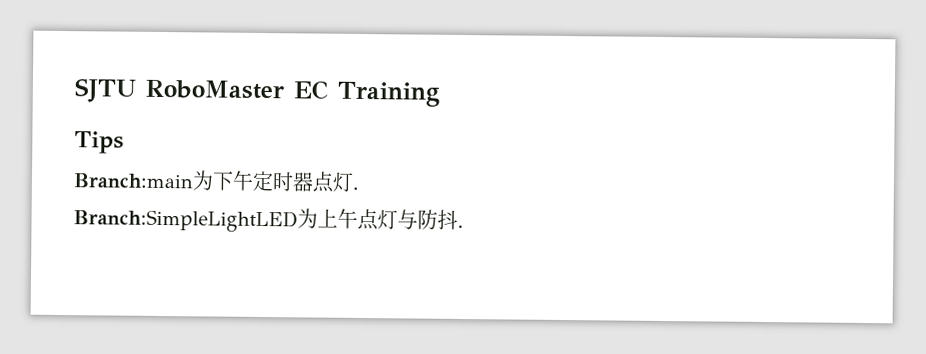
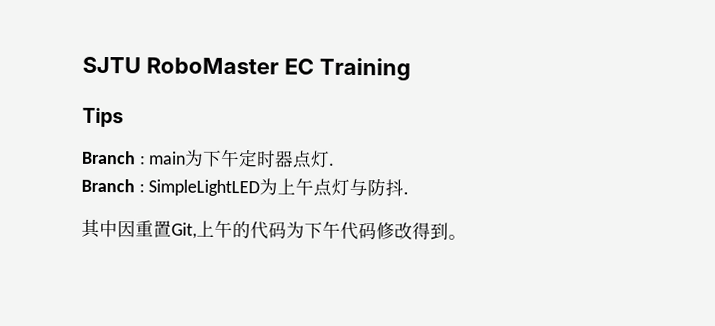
[73,173,194,189] Branch:main -> [81,150,187,165] Branch : main
[73,209,298,233] Branch:SimpleLightLED -> [81,178,261,197] Branch : SimpleLightLED
(464, 226) none -> [81,218,467,241] // 其中因重置Git,上午的代码为下午代码修改得到。

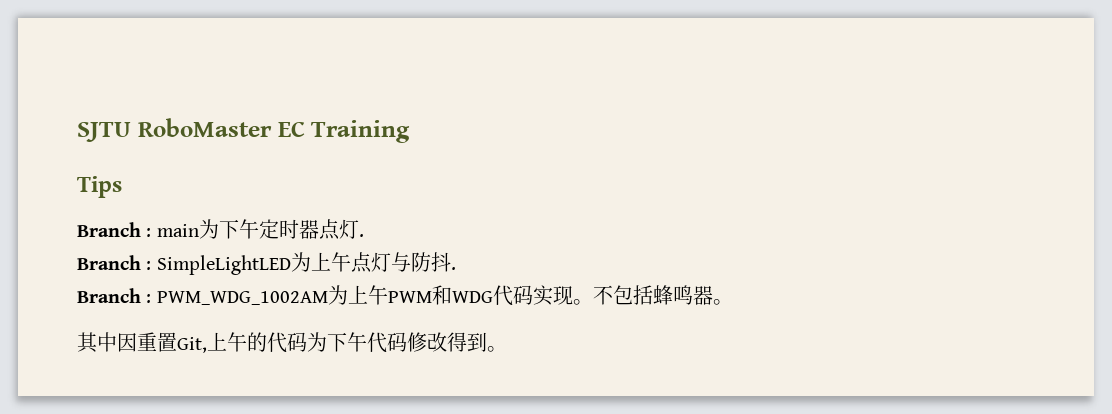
(410, 193) none -> [77,285,733,306] // Branch : PWM_WDG_1002AM为上午PWM和WDG代码实现。不包括蜂鸣器。

